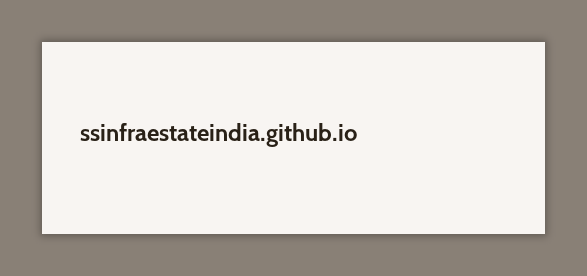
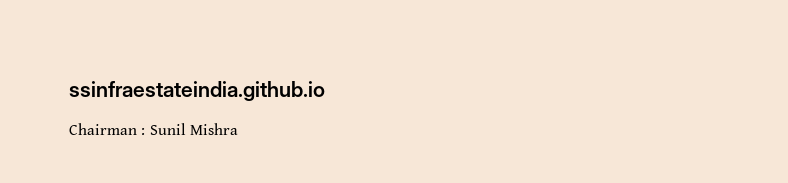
(357, 135) none -> [69,123,238,135] // Chairman : Sunil Mishra

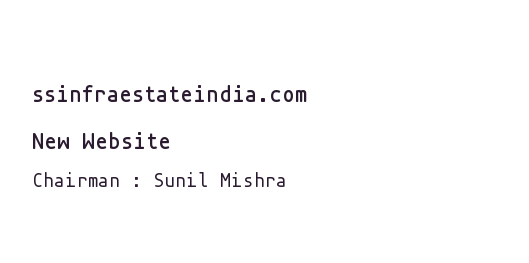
[69,81,325,101] ssinfraestateindia.github.io -> [32,85,307,102] [32,132,171,149] ssinfraestateindia.com // New Website

